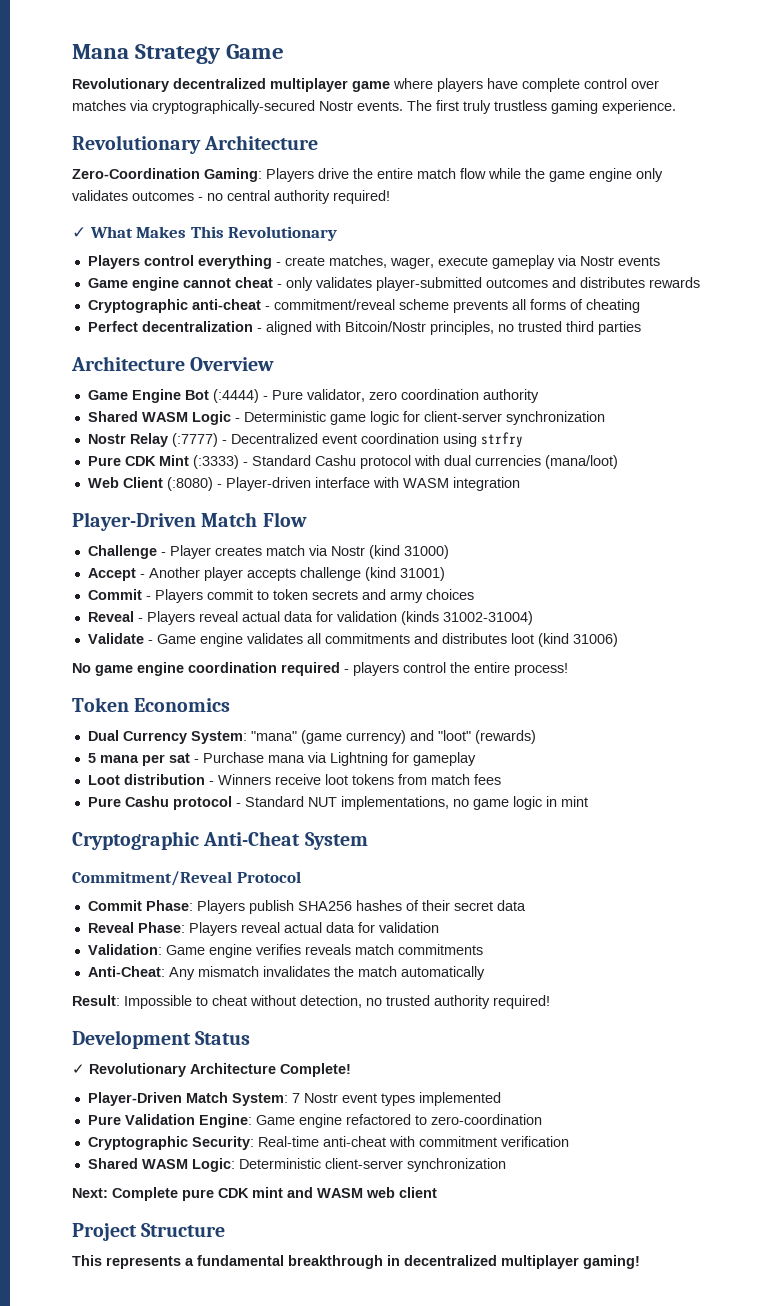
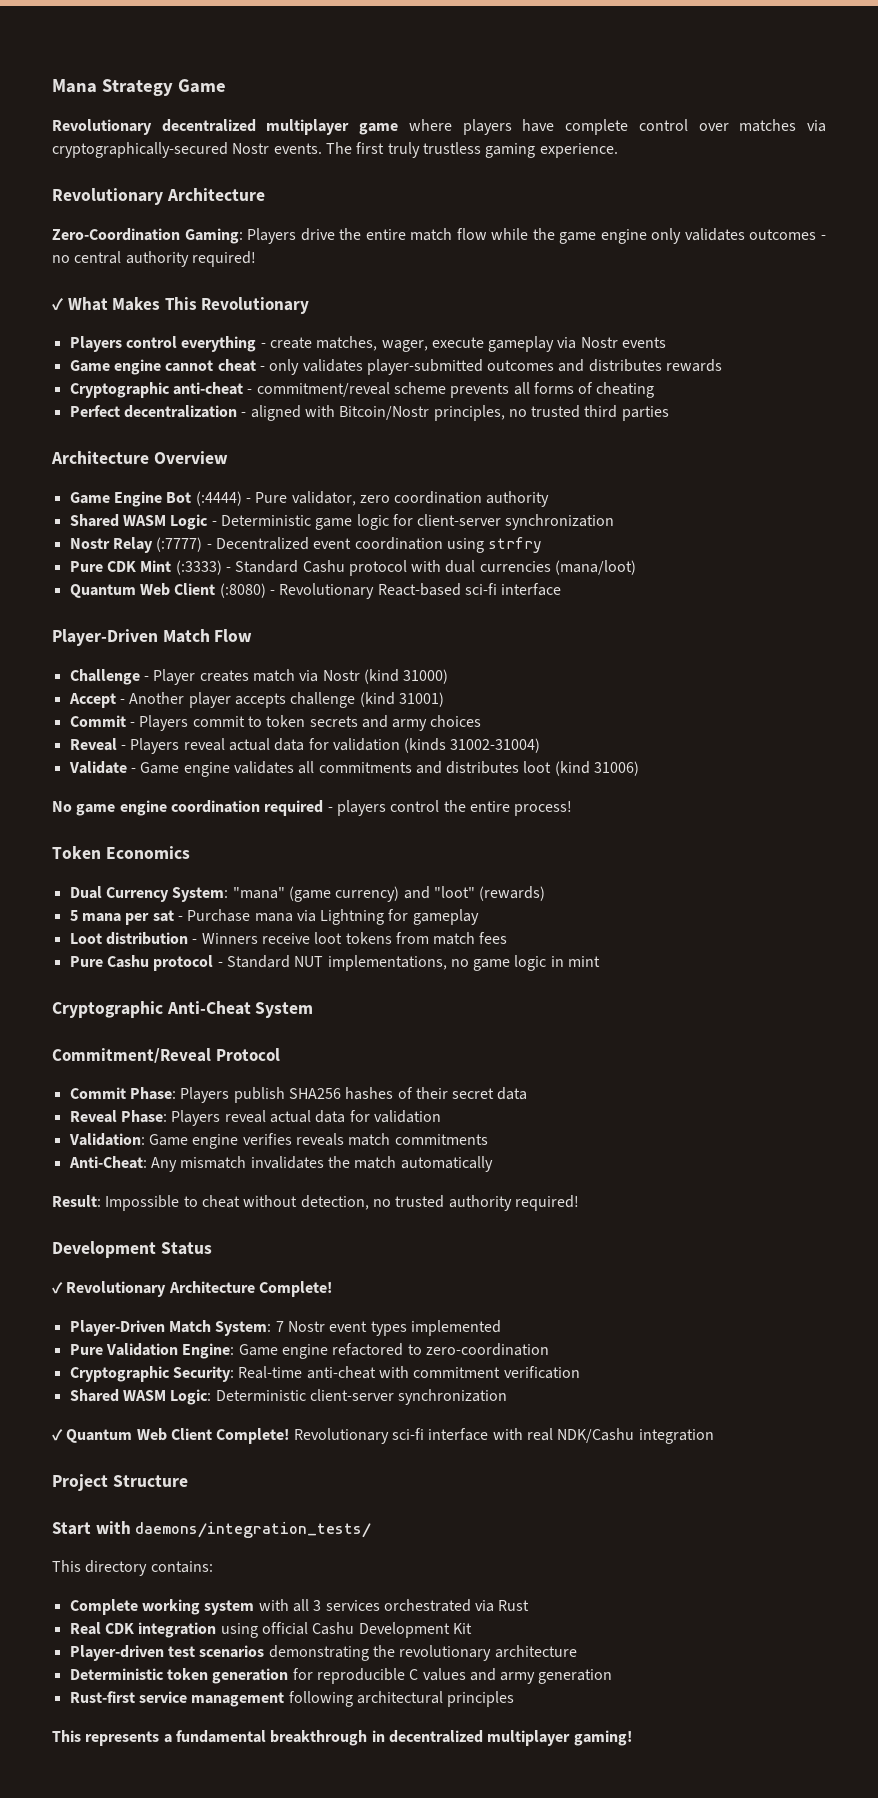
(618, 462) none -> [69,584,136,598] Quantum
[225,477,520,491] Player-driven interface with WASM integration -> [279,583,562,599] Revolutionary React-based sci-fi interface
[72,1187,437,1201] [72,1223,226,1241] Next: Complete pure CDK mint and WASM web client // Project Structure -> [52,1428,714,1444] [52,1474,188,1491] [52,1521,372,1538] [52,1560,213,1576] [69,1599,530,1615] [69,1622,472,1638] [69,1645,577,1661] [69,1668,613,1684] [69,1691,515,1707] ✓ Quantum Web Client Complete! Revolutionary sci-fi interface with real NDK/Cashu integration // Project Structure // Start with daemons/integration_tests/ // This directory contains: // Complete working system with all 3 services orchestrated via Rust // Real CDK integration using official Cashu Development Kit // Player-driven test scenarios demonstrating the revolutionary architecture // Deterministic token generation for reproducible C values and army generation // Rust-first service management following architectural principles

